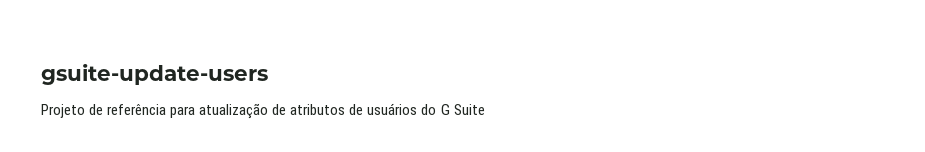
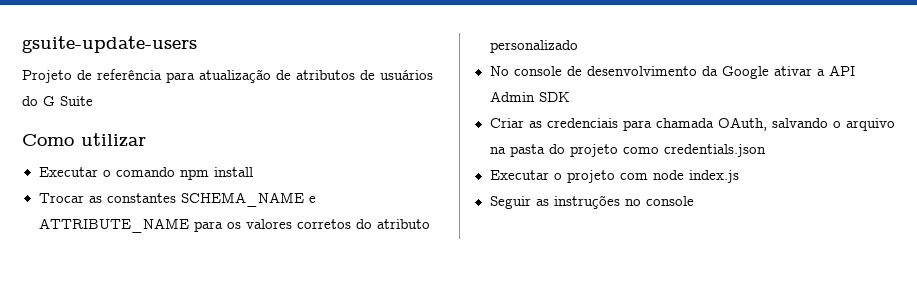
(485, 109) none -> [22,133,146,148] [38,167,253,180] [38,192,316,207] [38,218,430,233] [489,40,578,53] [489,65,855,79] [489,91,570,102] [489,117,895,131] [489,144,766,157] [489,170,739,183] [489,195,694,209] // Como utilizar // Executar o comando npm install // Trocar as constantes SCHEMA_NAME e ATTRIBUTE_NAME para os valores corretos do atributo personalizado // No console de desenvolvimento da Google ativar a API Admin SDK // Criar as credenciais para chamada OAuth, salvando o arquivo na pasta do projeto como credentials.json // Executar o projeto com node index.js // Seguir as instruções no console

